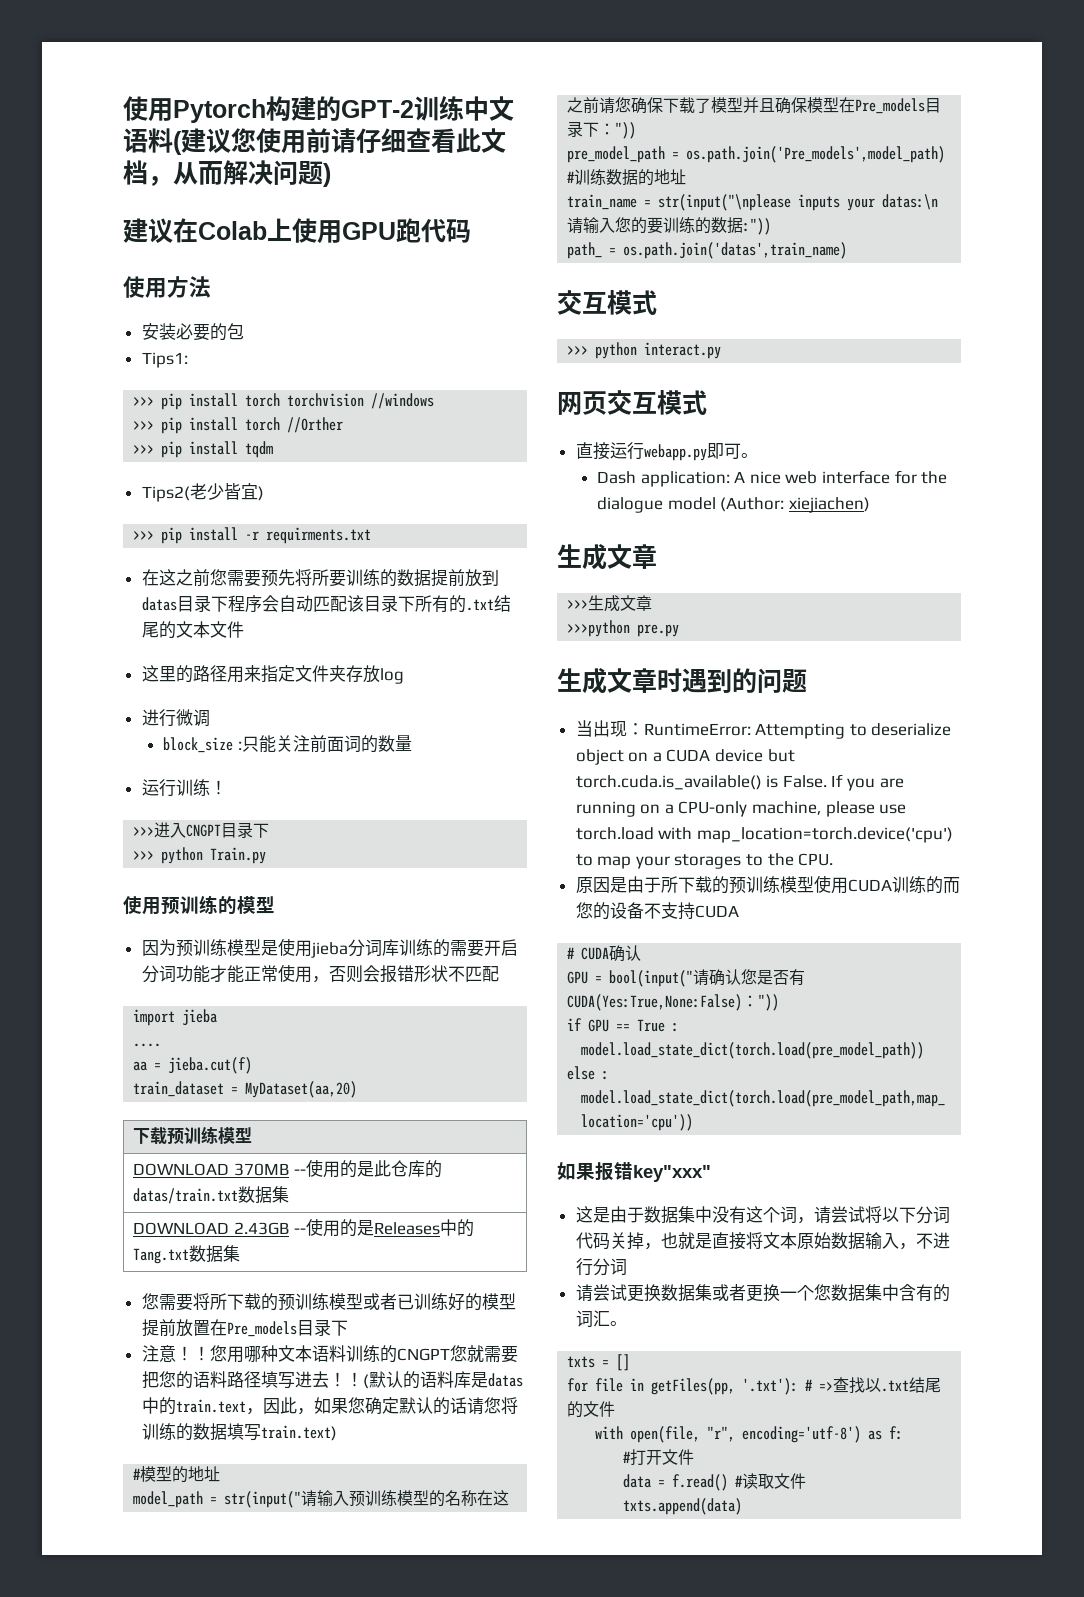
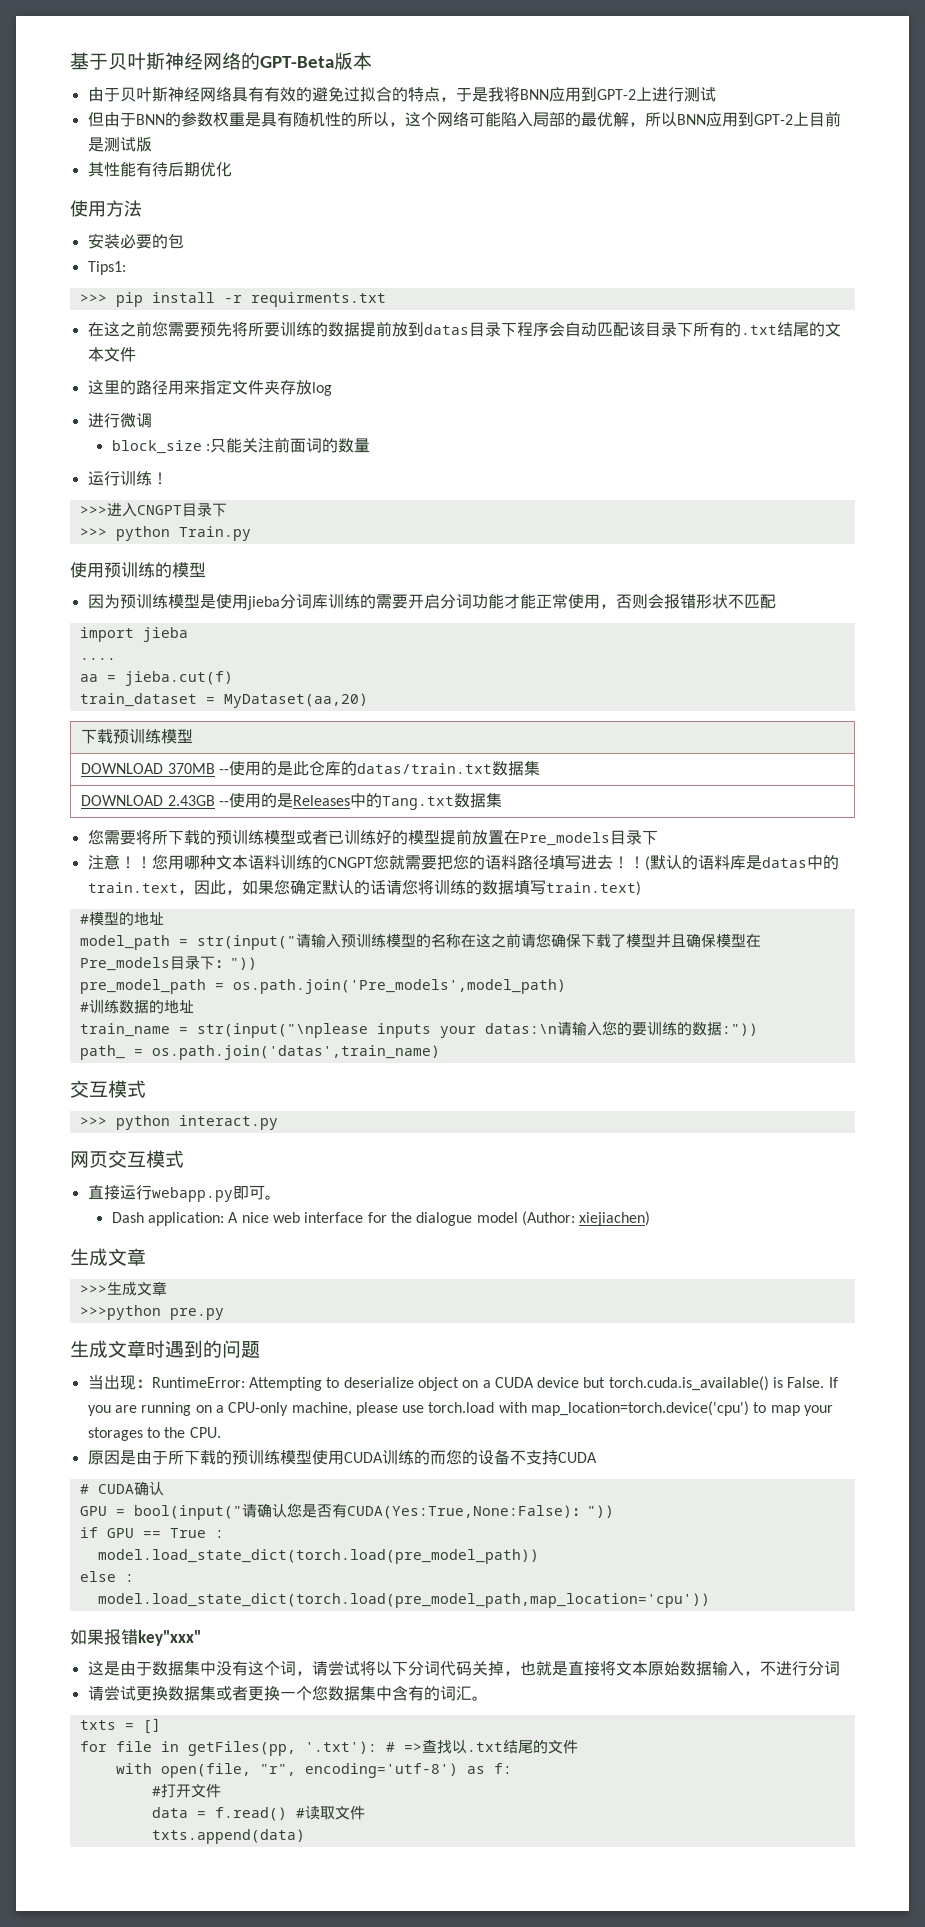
[123,96,514,123] [123,128,506,155] [123,160,331,187] [123,218,471,244] 使用Pytorch构建的GPT-2训练中文语料(建议您使用前请仔细查看此文档，从而解决问题) // 建议在Colab上使用GPU跑代码 -> [70,52,372,70] [87,86,716,102] [87,111,841,127] [87,137,152,152] [87,162,232,177] 基于贝叶斯神经网络的GPT-Beta版本 // 由于贝叶斯神经网络具有有效的避免过拟合的特点，于是我将BNN应用到GPT-2上进行测试 // 但由于BNN的参数权重是具有随机性的所以，这个网络可能陷入局部的最优解，所以BNN应用到GPT-2上目前是测试版 // 其性能有待后期优化
[133,393,435,410] [133,417,344,434] [133,441,274,458] [141,483,264,502] // >>> pip install torch torchvision //windows // >>> pip install torch //Orther // >>> pip install tqdm // Tips2(老少皆宜) -> (126, 268) none

